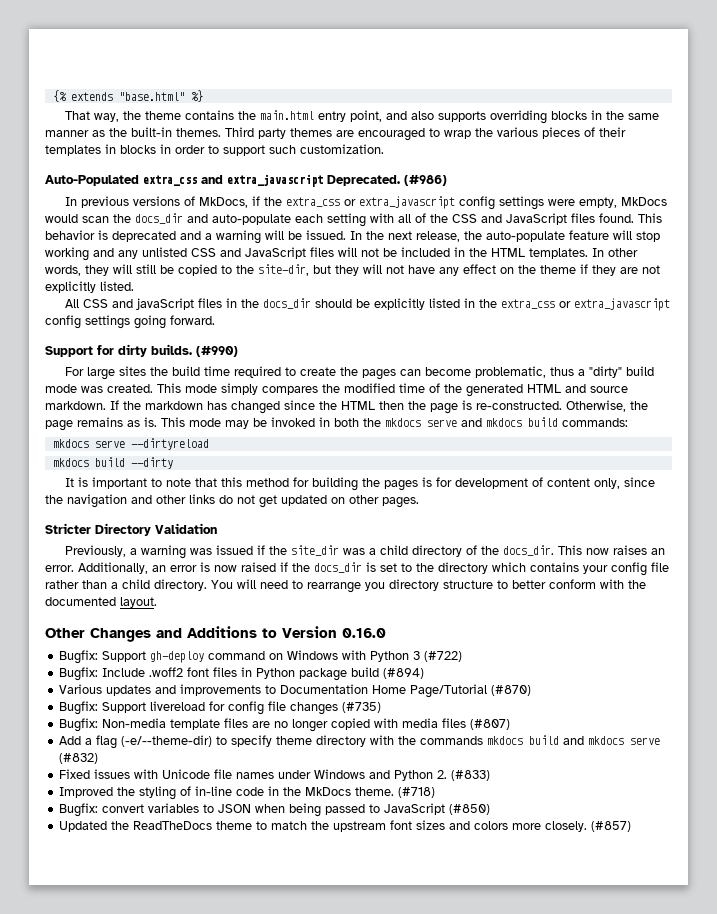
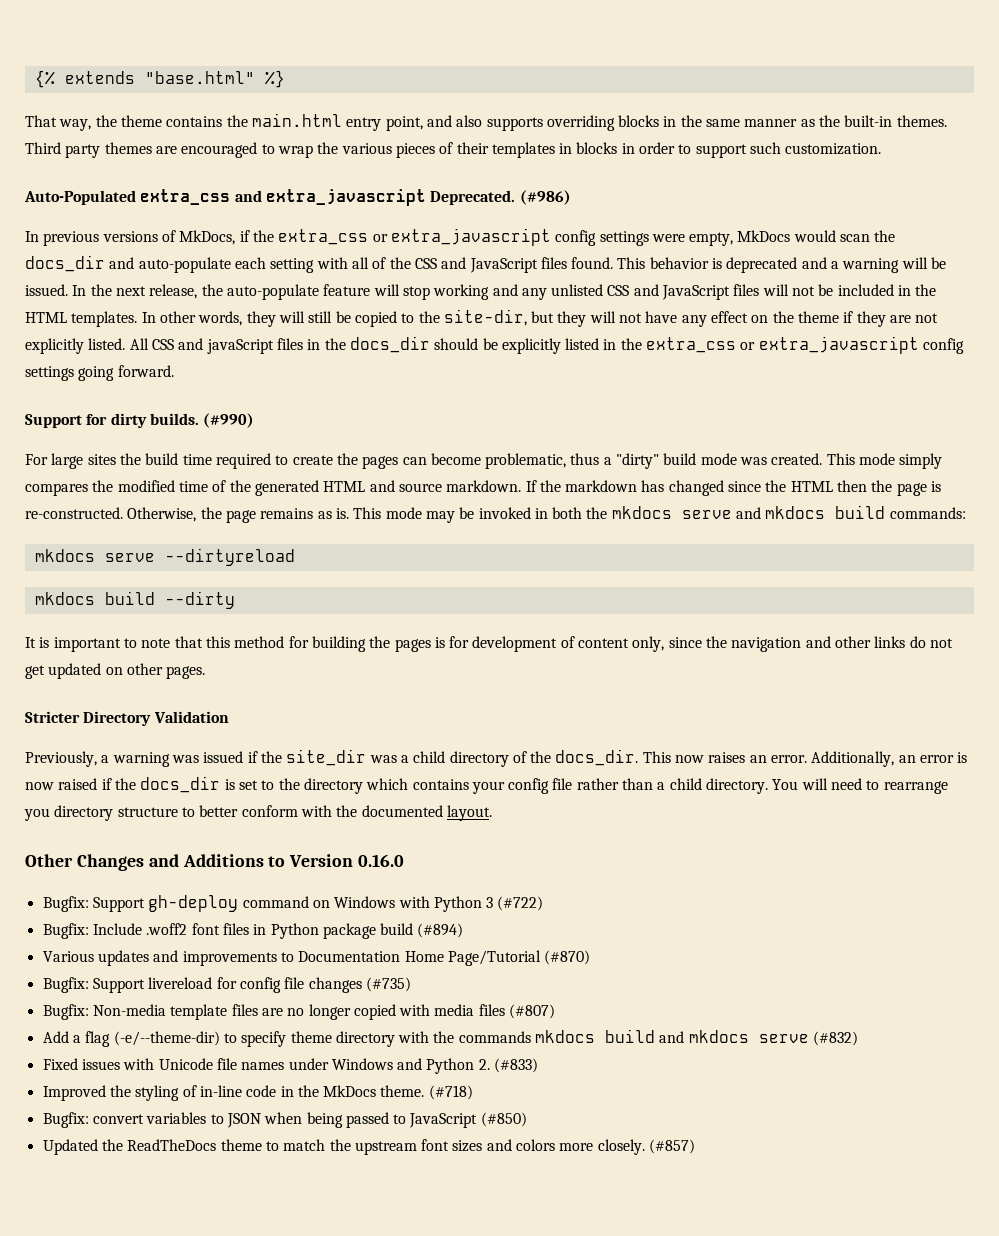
(134, 286) // -> (126, 344) none

